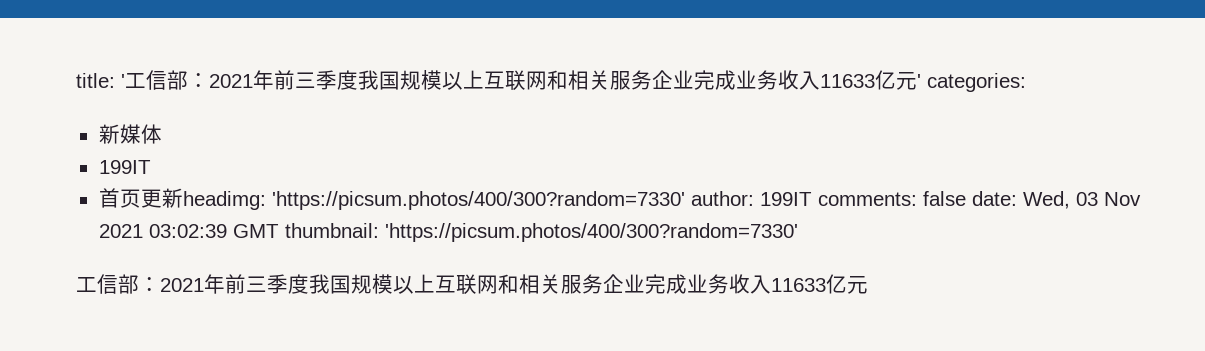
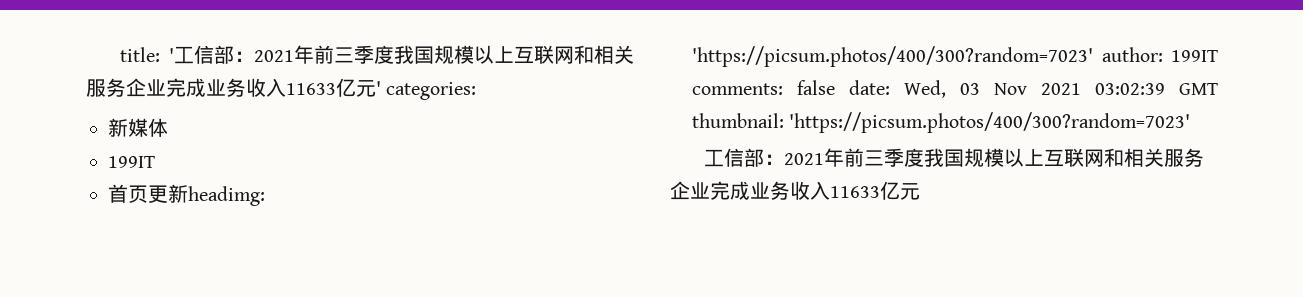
[271,191,685,210] 'https://picsum.photos/400/300?random=7330' -> [692,46,1093,67] 'https://picsum.photos/400/300?random=7023'
[384,223,798,242] 'https://picsum.photos/400/300?random=7330' -> [789,112,1191,133] 'https://picsum.photos/400/300?random=7023'

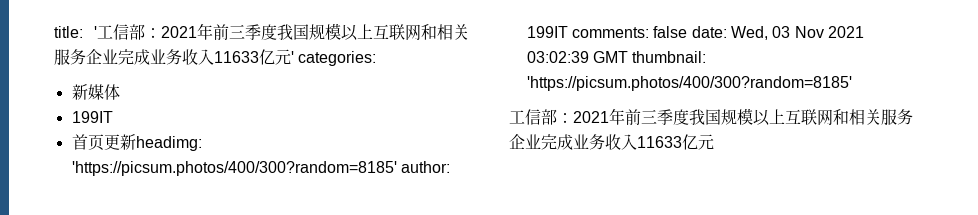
[692,46,1093,67] 'https://picsum.photos/400/300?random=7023' -> [71,161,397,176] 'https://picsum.photos/400/300?random=8185'
[789,112,1191,133] 'https://picsum.photos/400/300?random=7023' -> [526,76,852,91] 'https://picsum.photos/400/300?random=8185'

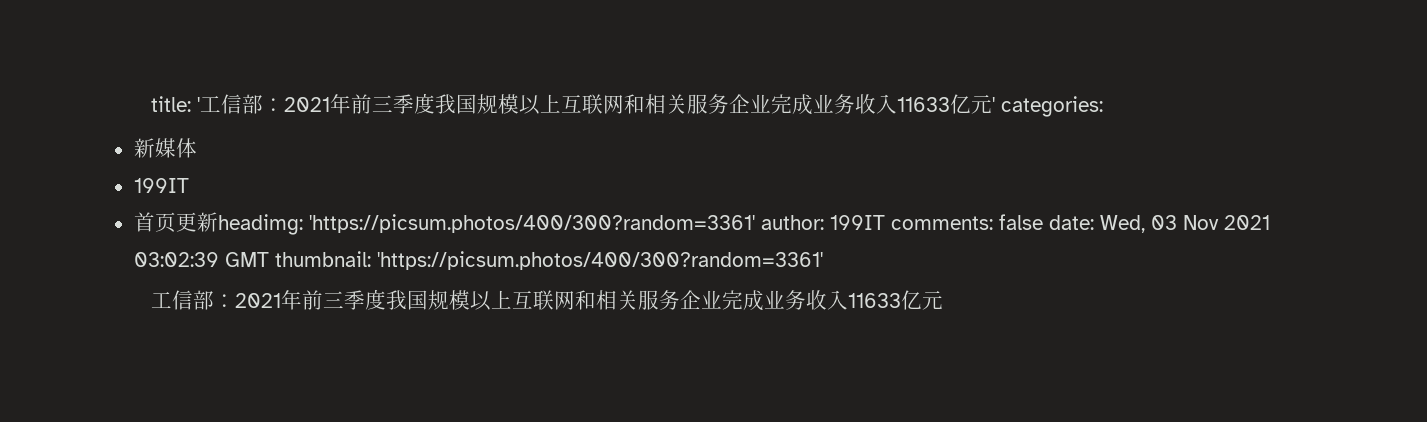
[71,161,397,176] 'https://picsum.photos/400/300?random=8185' -> [308,214,755,233] 'https://picsum.photos/400/300?random=3361'
[526,76,852,91] 'https://picsum.photos/400/300?random=8185' -> [376,251,823,270] 'https://picsum.photos/400/300?random=3361'

